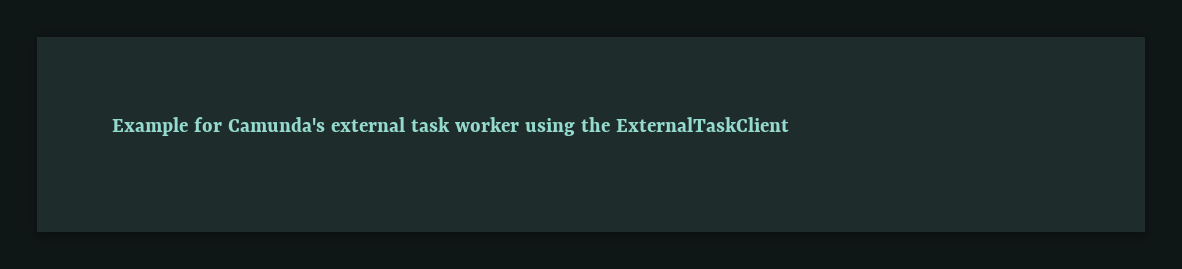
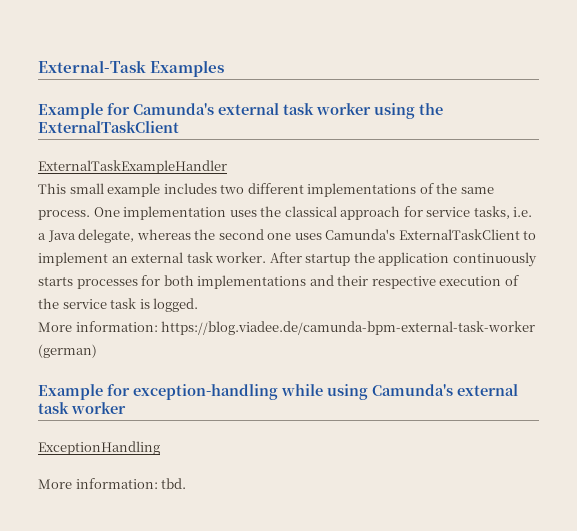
(112, 126) none -> [38,60,225,77] External-Task Examples //
(789, 124) none -> [38,160,227,174] [38,183,494,197] [38,206,533,220] [38,229,537,243] [38,252,537,267] [38,275,519,289] [38,298,199,312] [38,321,536,335] [38,344,97,358] [38,384,518,400] [38,402,126,414] [38,441,160,455] [38,478,187,489] // ExternalTaskExampleHandler // This small example includes two different implementations of the same process. One implementation uses the classical approach for service tasks, i.e. a Java delegate, whereas the second one uses Camunda's ExternalTaskClient to implement an external task worker. After startup the application continuously starts processes for both implementations and their respective execution of the service task is logged. // More information: https://blog.viadee.de/camunda-bpm-external-task-worker (german) // Example for exception-handling while using Camunda's external task worker // ExceptionHandling // More information: tbd.

